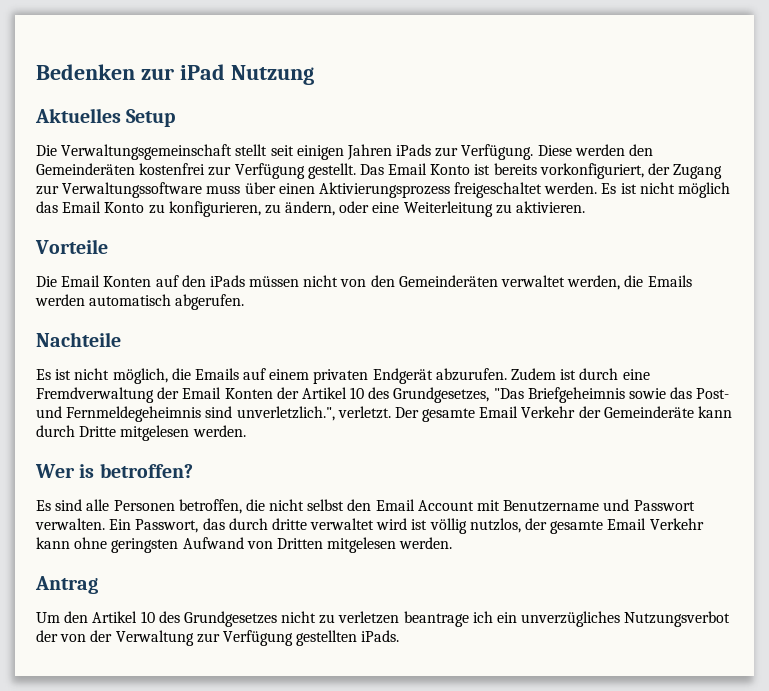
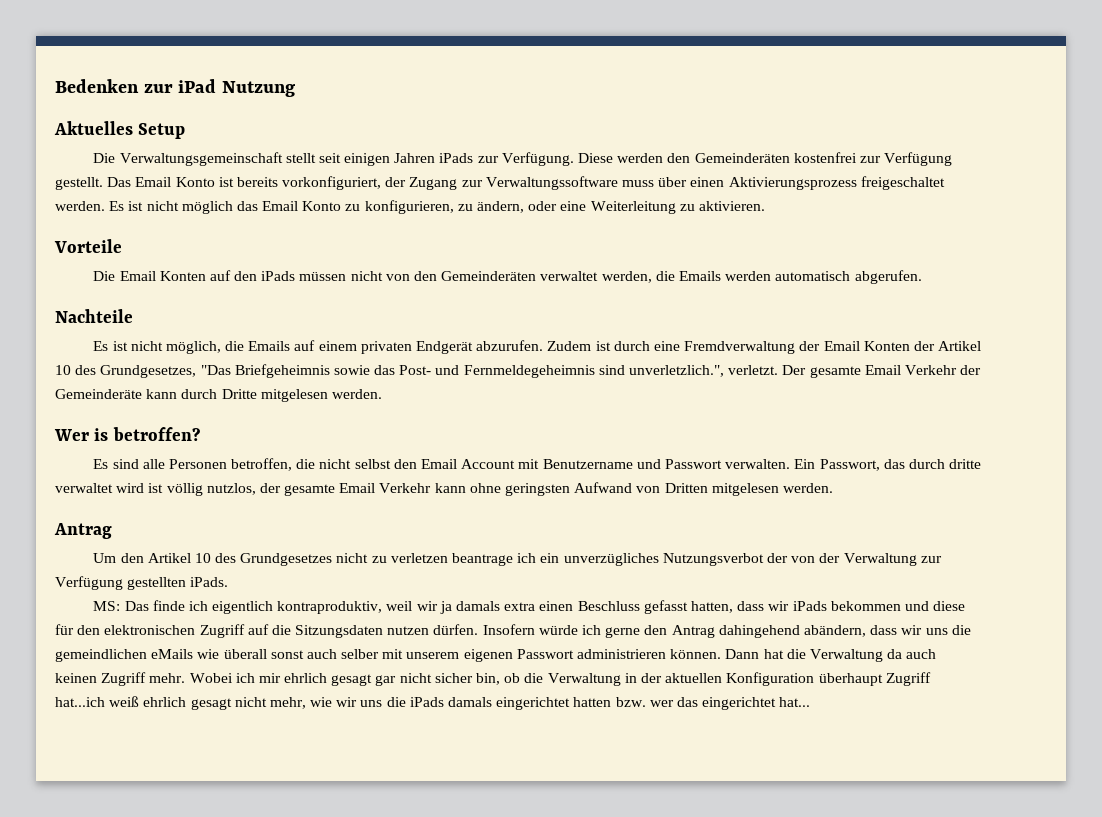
(400, 636) none -> [93,600,966,614] [55,624,971,638] [55,649,937,662] [55,672,931,686] [55,696,811,710] // MS: Das finde ich eigentlich kontraproduktiv, weil wir ja damals extra einen Beschluss gefasst hatten, dass wir iPads bekommen und diese für den elektronischen Zugriff auf die Sitzungsdaten nutzen dürfen. Insofern würde ich gerne den Antrag dahingehend abändern, dass wir uns die gemeindlichen eMails wie überall sonst auch selber mit unserem eigenen Passwort administrieren können. Dann hat die Verwaltung da auch keinen Zugriff mehr. Wobei ich mir ehrlich gesagt gar nicht sicher bin, ob die Verwaltung in der aktuellen Konfiguration überhaupt Zugriff hat...ich weiß ehrlich gesagt nicht mehr, wie wir uns die iPads damals eingerichtet hatten bzw. wer das eingerichtet hat...

